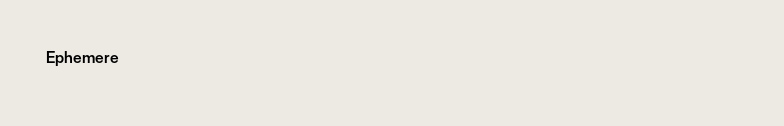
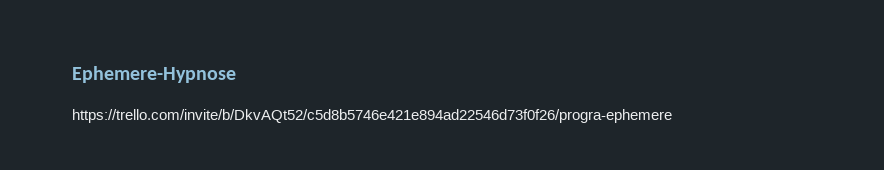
[46,51,119,67] Ephemere -> [72,66,236,83] [72,109,672,123] Ephemere-Hypnose // https://trello.com/invite/b/DkvAQt52/c5d8b5746e421e894ad22546d73f0f26/progra-ephemere

